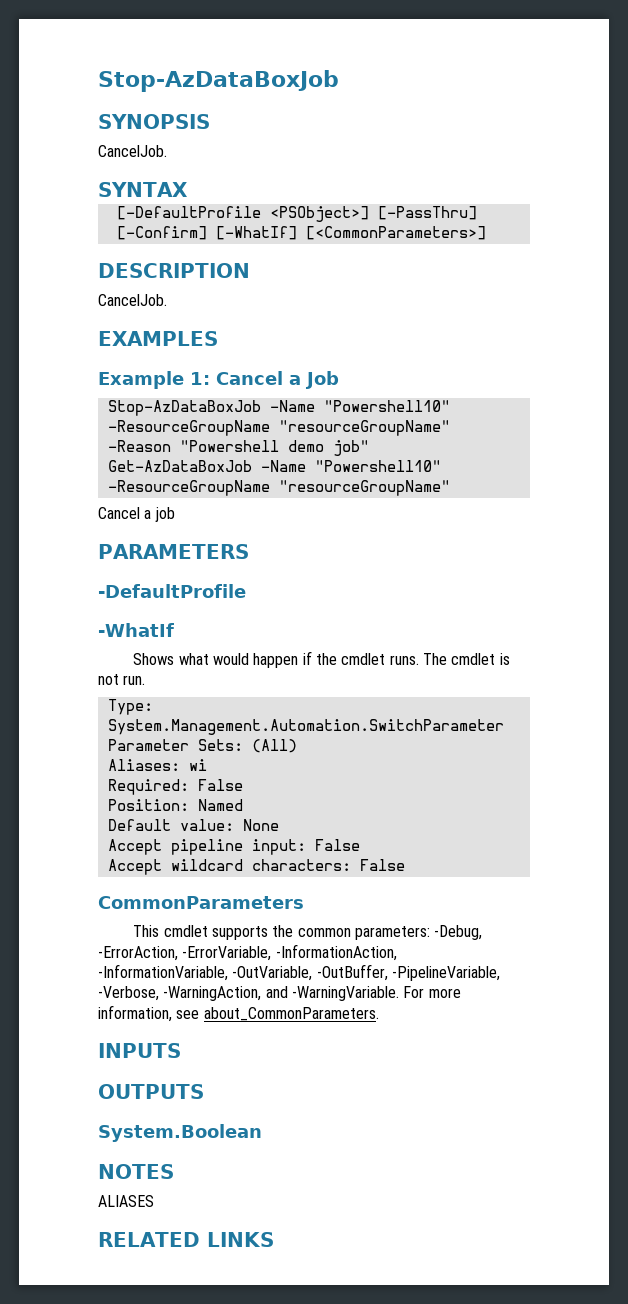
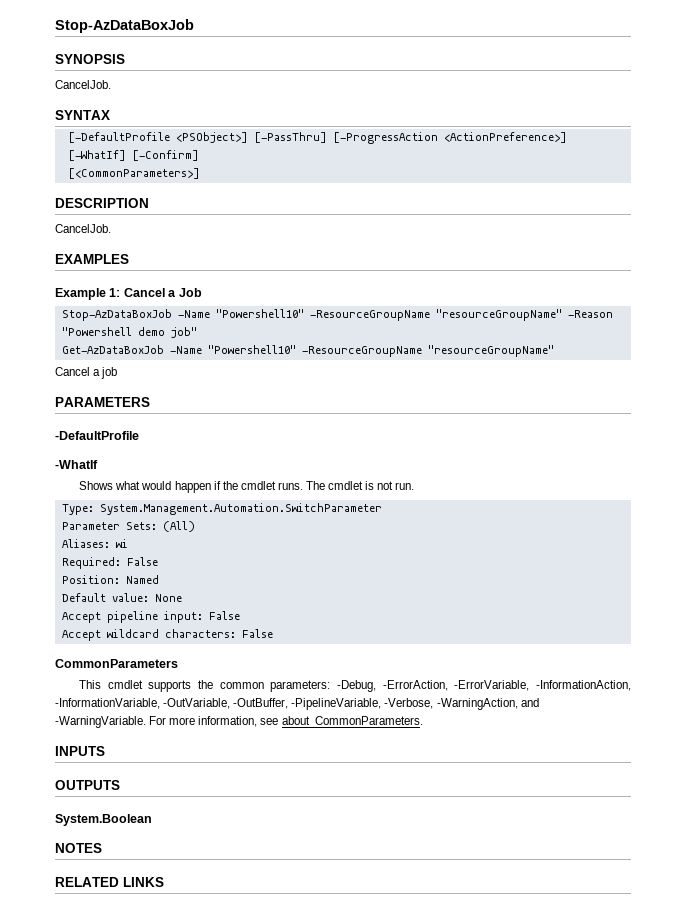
(477, 213) none -> [332,132,567,144] [67,150,126,161] [-ProgressAction <ActionPreference>] [-WhatIf]
[215,226,297,240] [-WhatIf] -> (199, 155) //
[98,1195,154,1207] // ALIASES -> (102, 848) none

